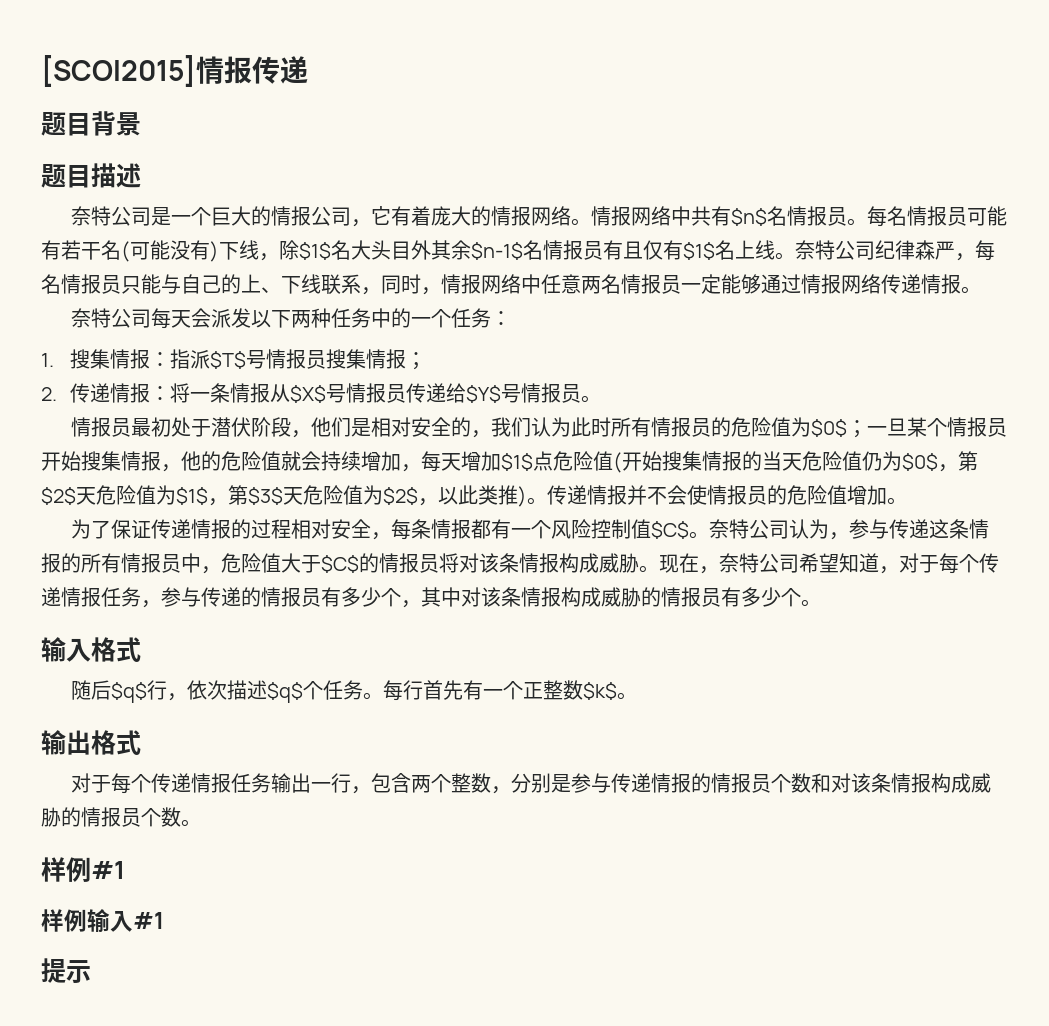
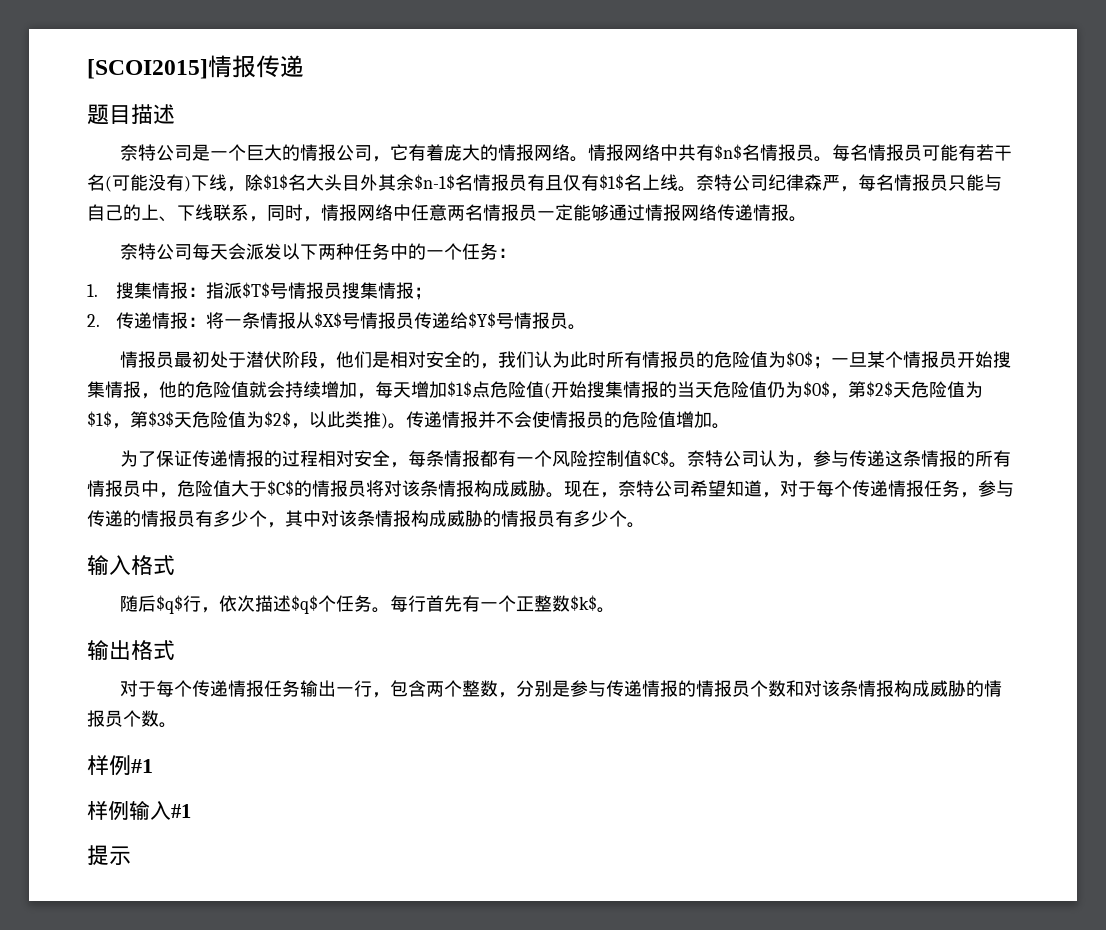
[41,111,141,136] // 题目背景 -> (304, 66) none

